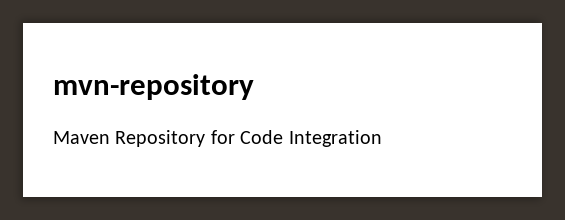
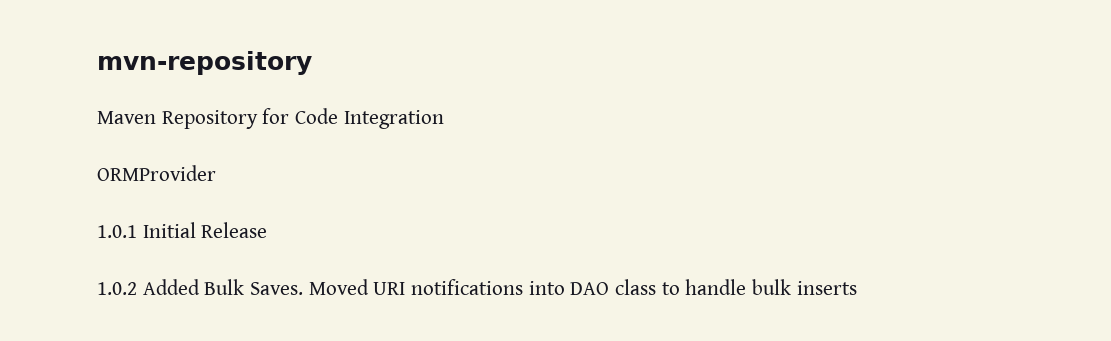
(382, 138) none -> [97,165,216,181] [97,222,268,238] [97,279,857,295] // ORMProvider // 1.0.1 Initial Release // 1.0.2 Added Bulk Saves. Moved URI notifications into DAO class to handle bulk inserts

